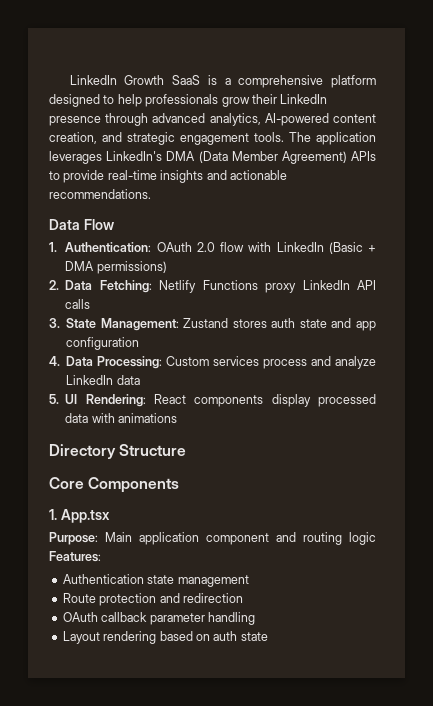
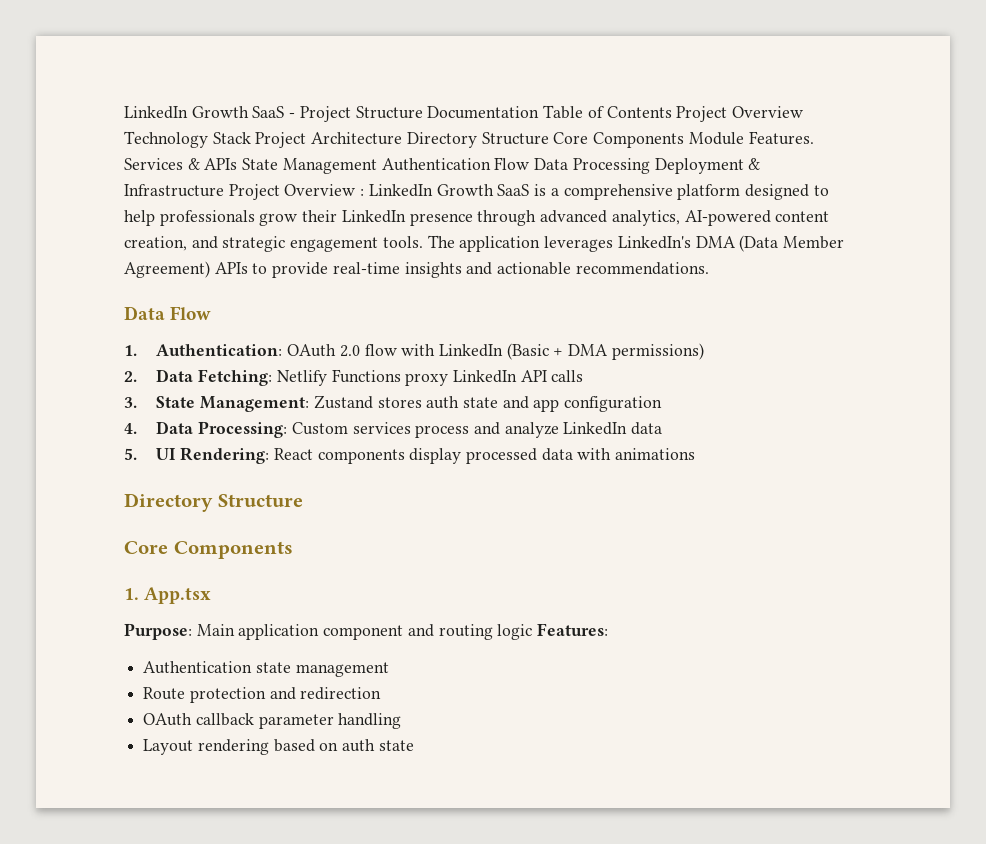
[69,75,201,85] LinkedIn Growth SaaS -> [124,105,803,122] [124,131,814,148] [124,157,761,174] [124,184,530,200] LinkedIn Growth SaaS - Project Structure Documentation Table of Contents Project Overview Technology Stack Project Architecture Directory Structure Core Components Module Features. Services & APIs State Management Authentication Flow Data Processing Deployment & Infrastructure Project Overview : LinkedIn Growth SaaS

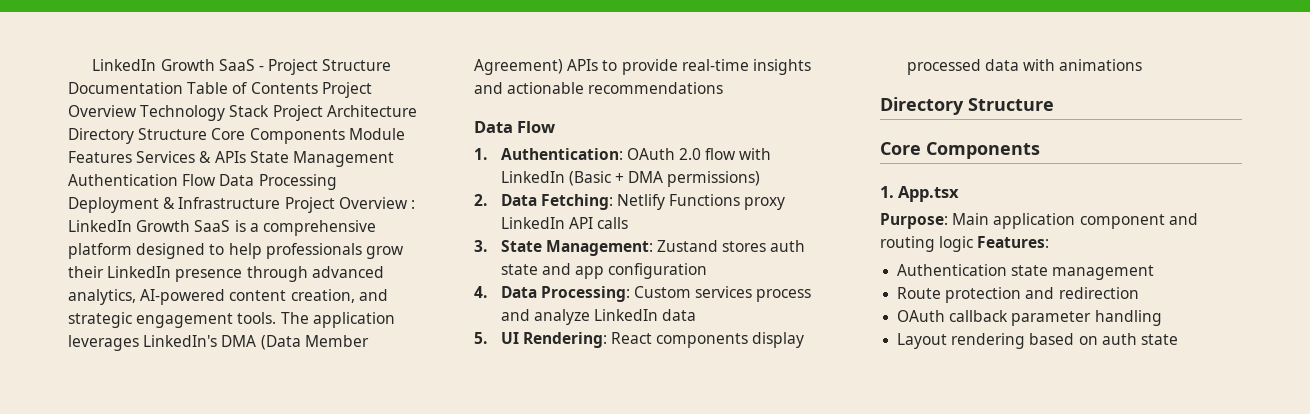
[748,131,814,145] Features. -> [68,151,132,163] Features
[575,262,709,275] recommendations. -> [588,82,724,94] recommendations

